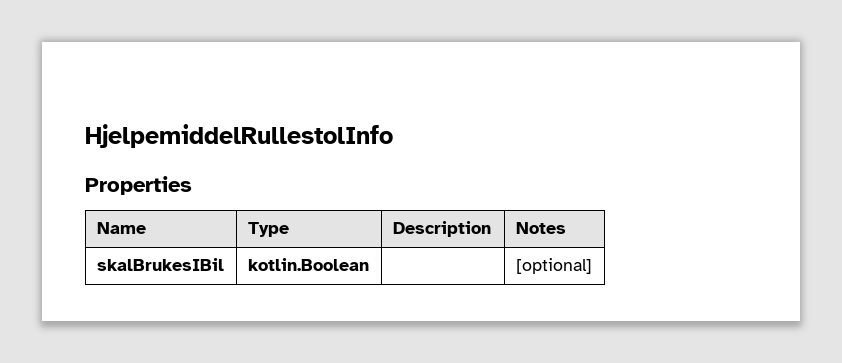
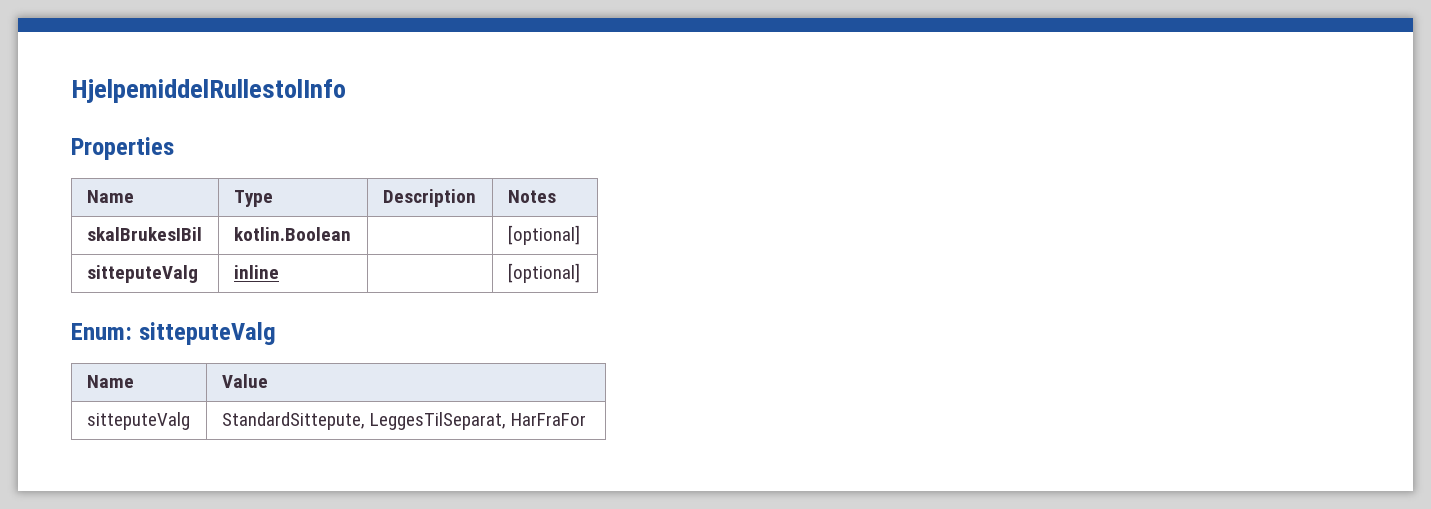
(592, 266) none -> [86,265,198,283] [233,265,279,279] [507,263,580,283] [71,322,276,345] [86,375,134,388] [221,374,268,388] [86,412,190,430] [221,412,586,430] // sitteputeValg | inline | | [optional] // Enum: sitteputeValg // Name | Value // sitteputeValg | StandardSittepute, LeggesTilSeparat, HarFraFor

